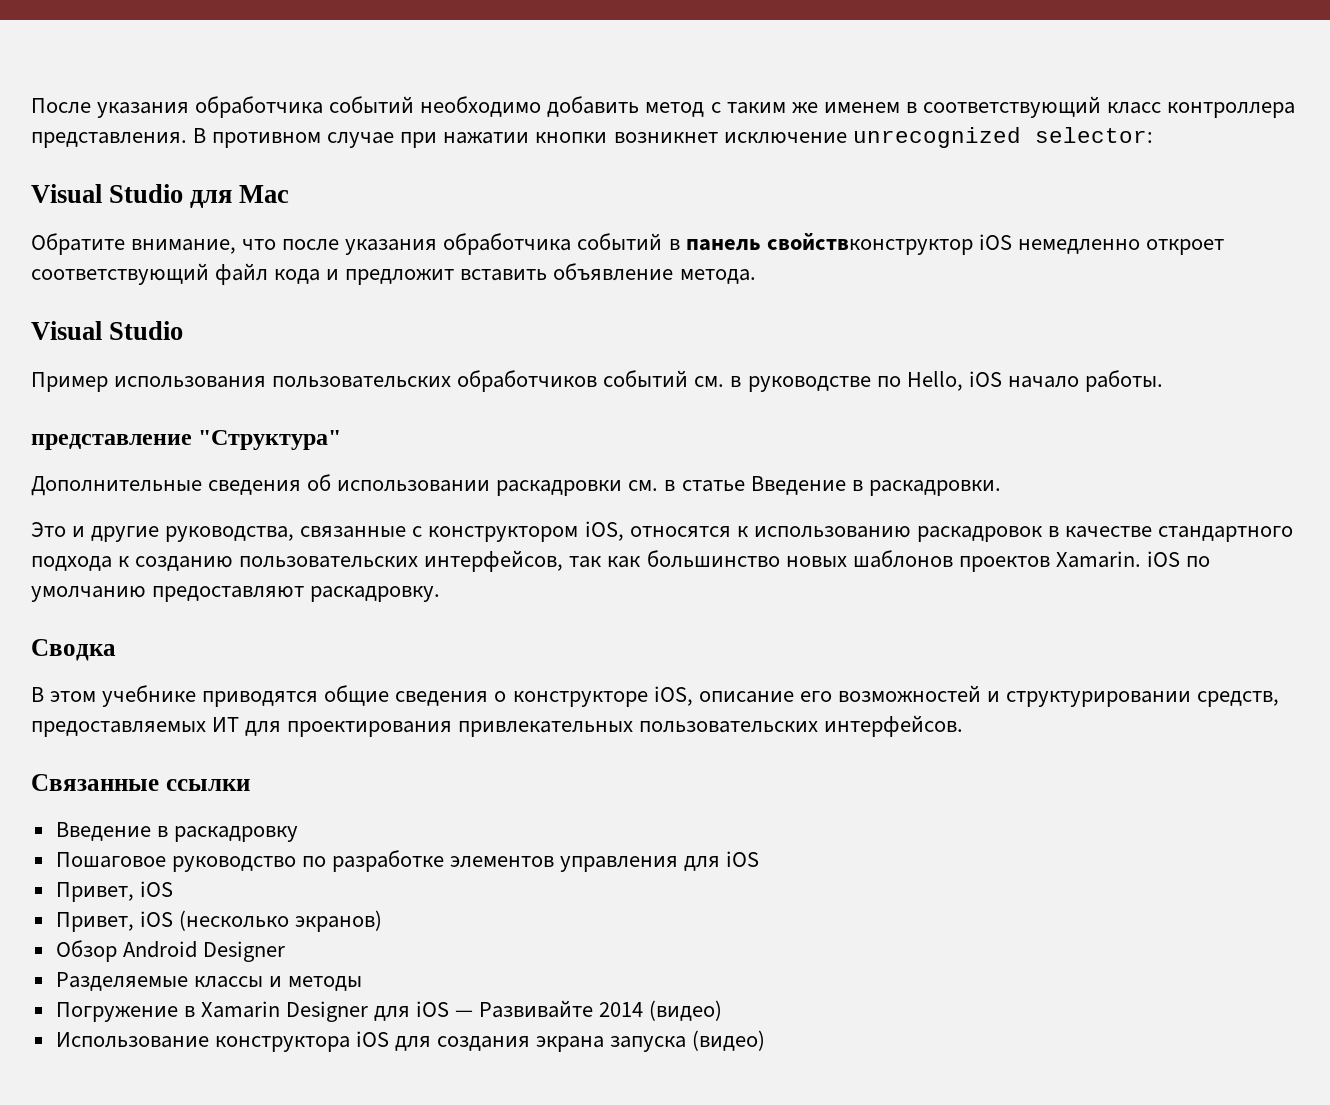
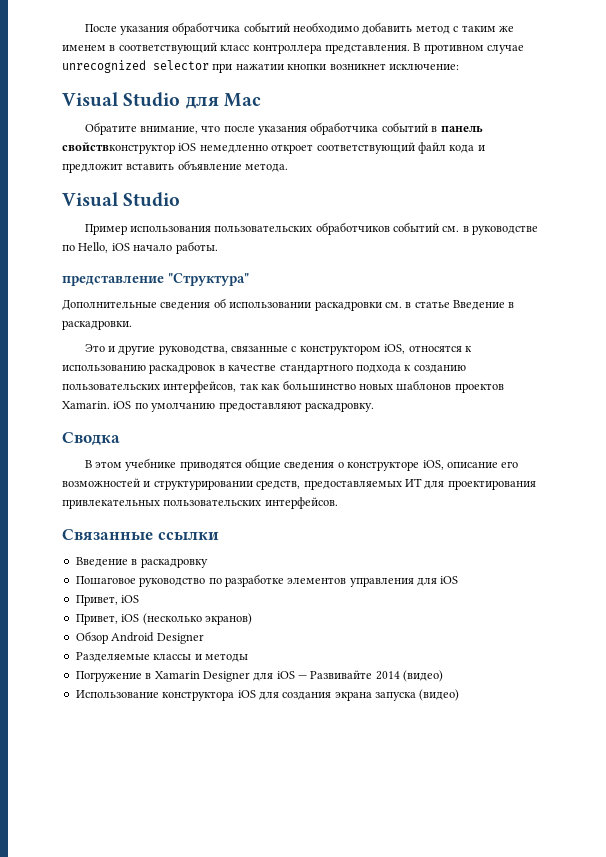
(395, 140) none -> [62,60,209,73] unrecognized selector
[723,127,1153,148] исключение unrecognized selector: -> [388,64,459,70] исключение:

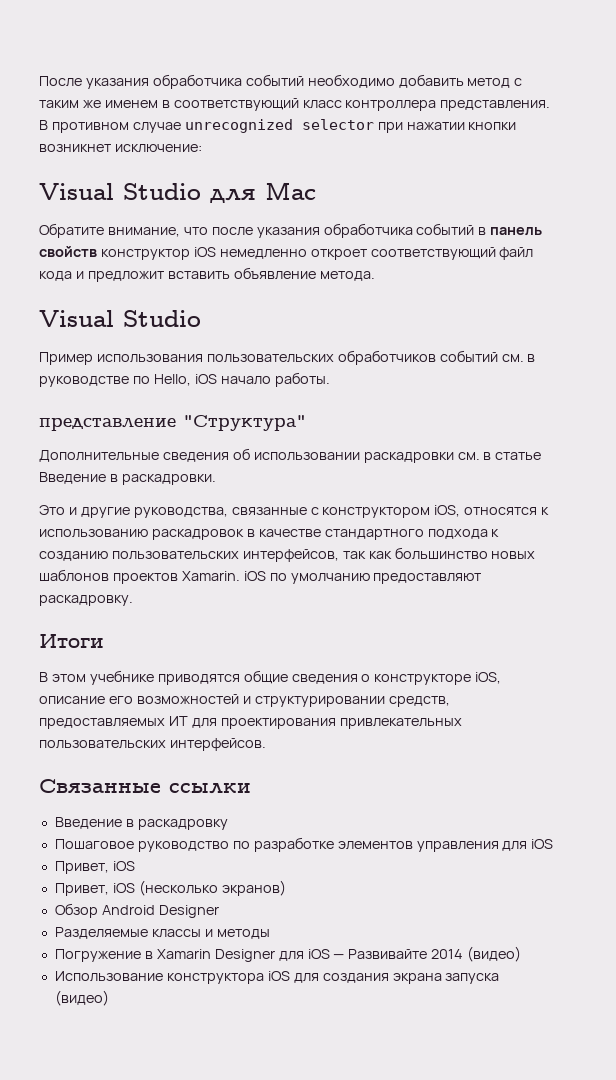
[62,142,175,154] свойствконструктор -> [39,246,190,260] свойств конструктор
[62,432,120,446] Сводка -> [39,634,104,648] Итоги

